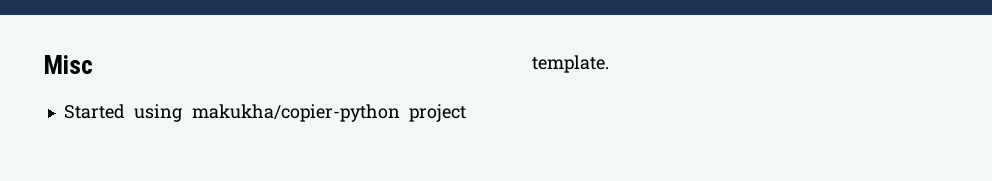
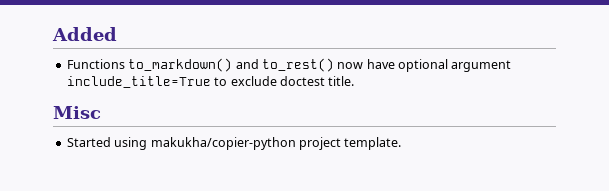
(44, 64) none -> [52,27,117,41] [66,58,512,72] [66,76,355,88] Added // Functions to_markdown() and to_rest() now have optional argument include_title=True to exclude doctest title. //

